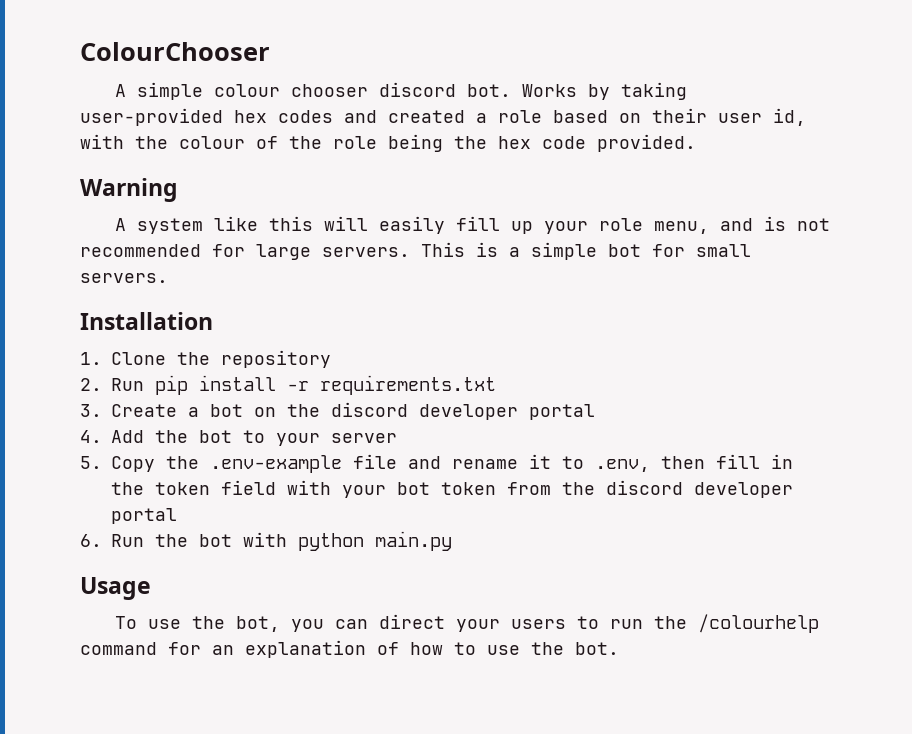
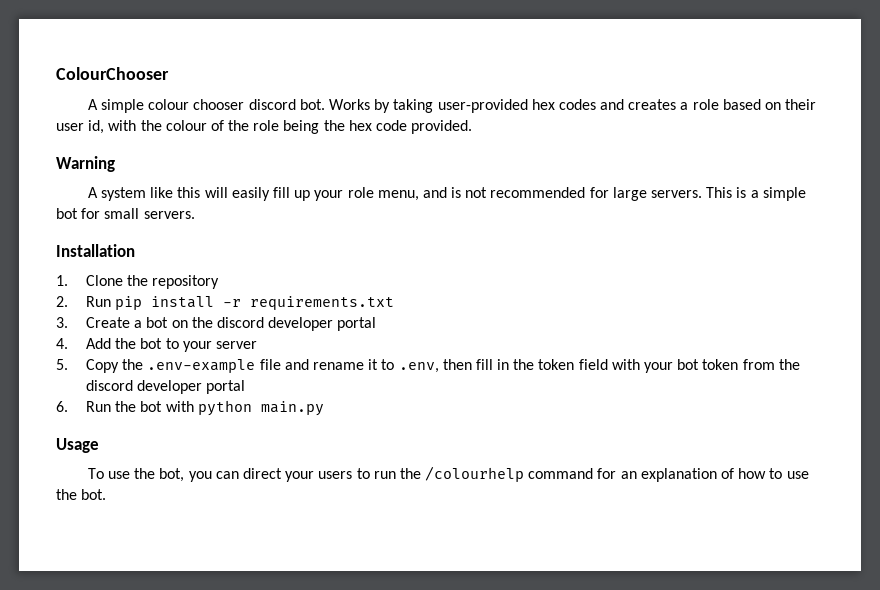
[388,110,465,123] created -> [628,99,677,110] creates

